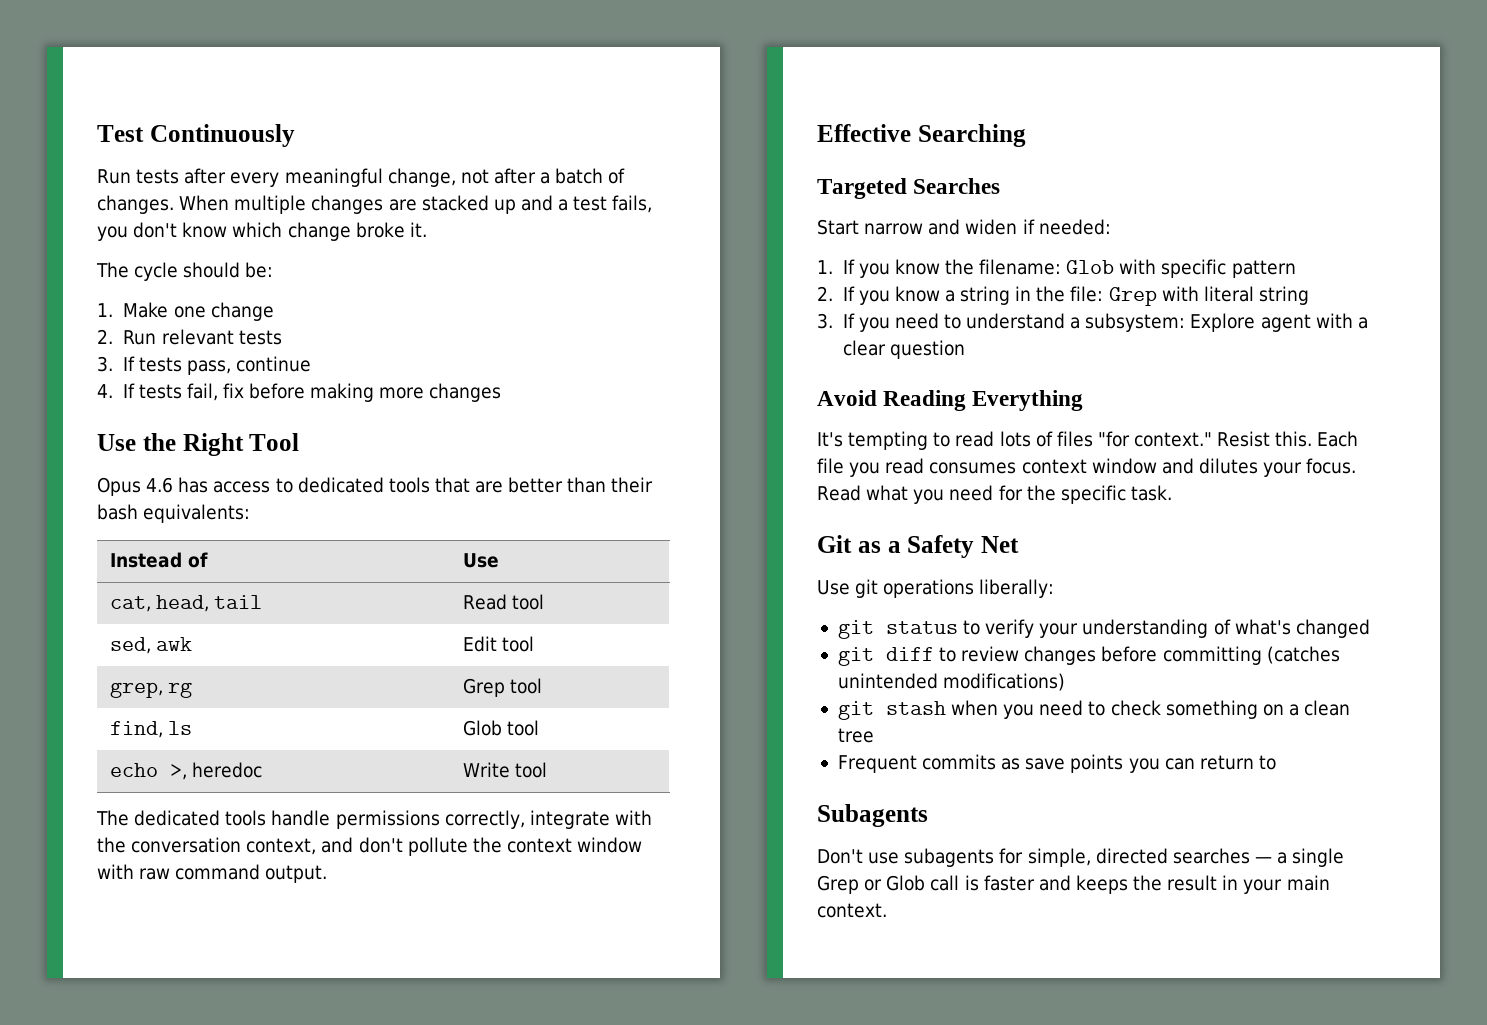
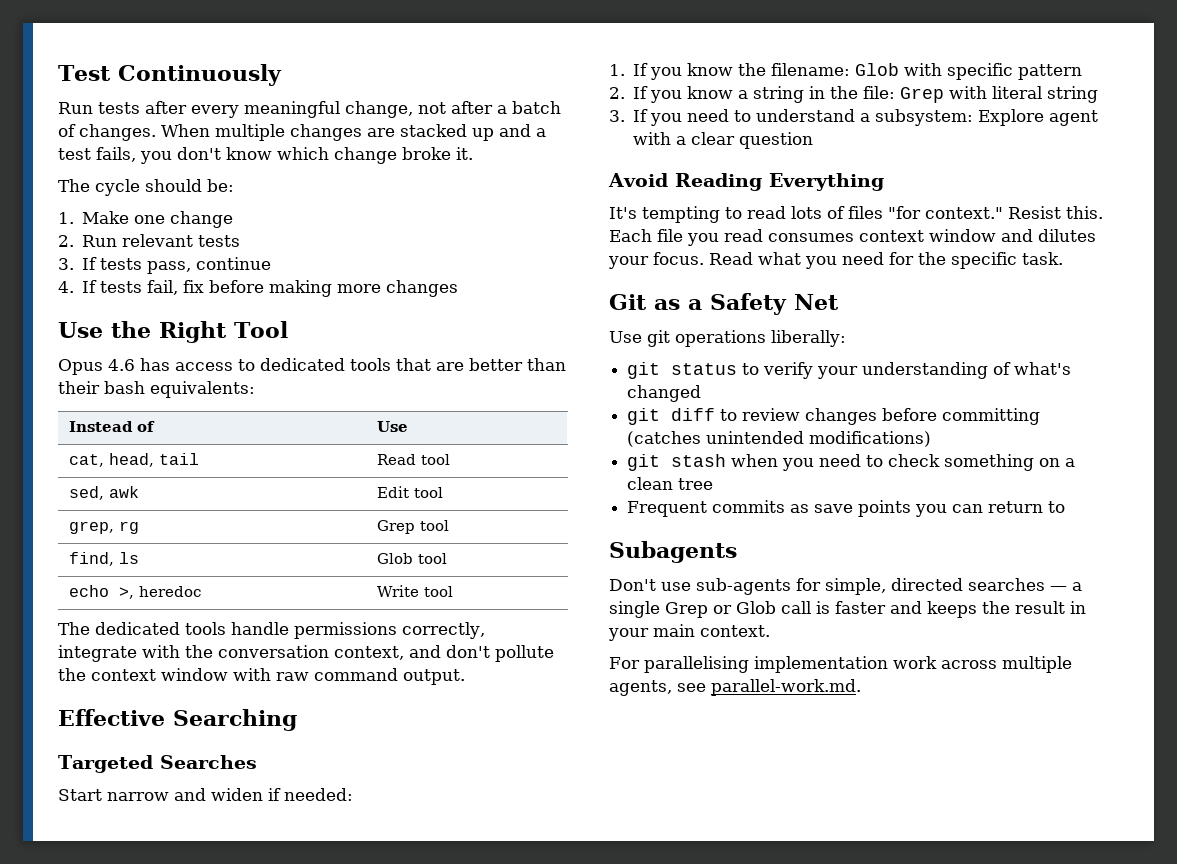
[904,848,995,867] subagents -> [696,578,791,595] sub-agents
(887, 910) none -> [609,656,1072,673] [609,679,861,696] // For parallelising implementation work across multiple agents, see parallel-work.md.

